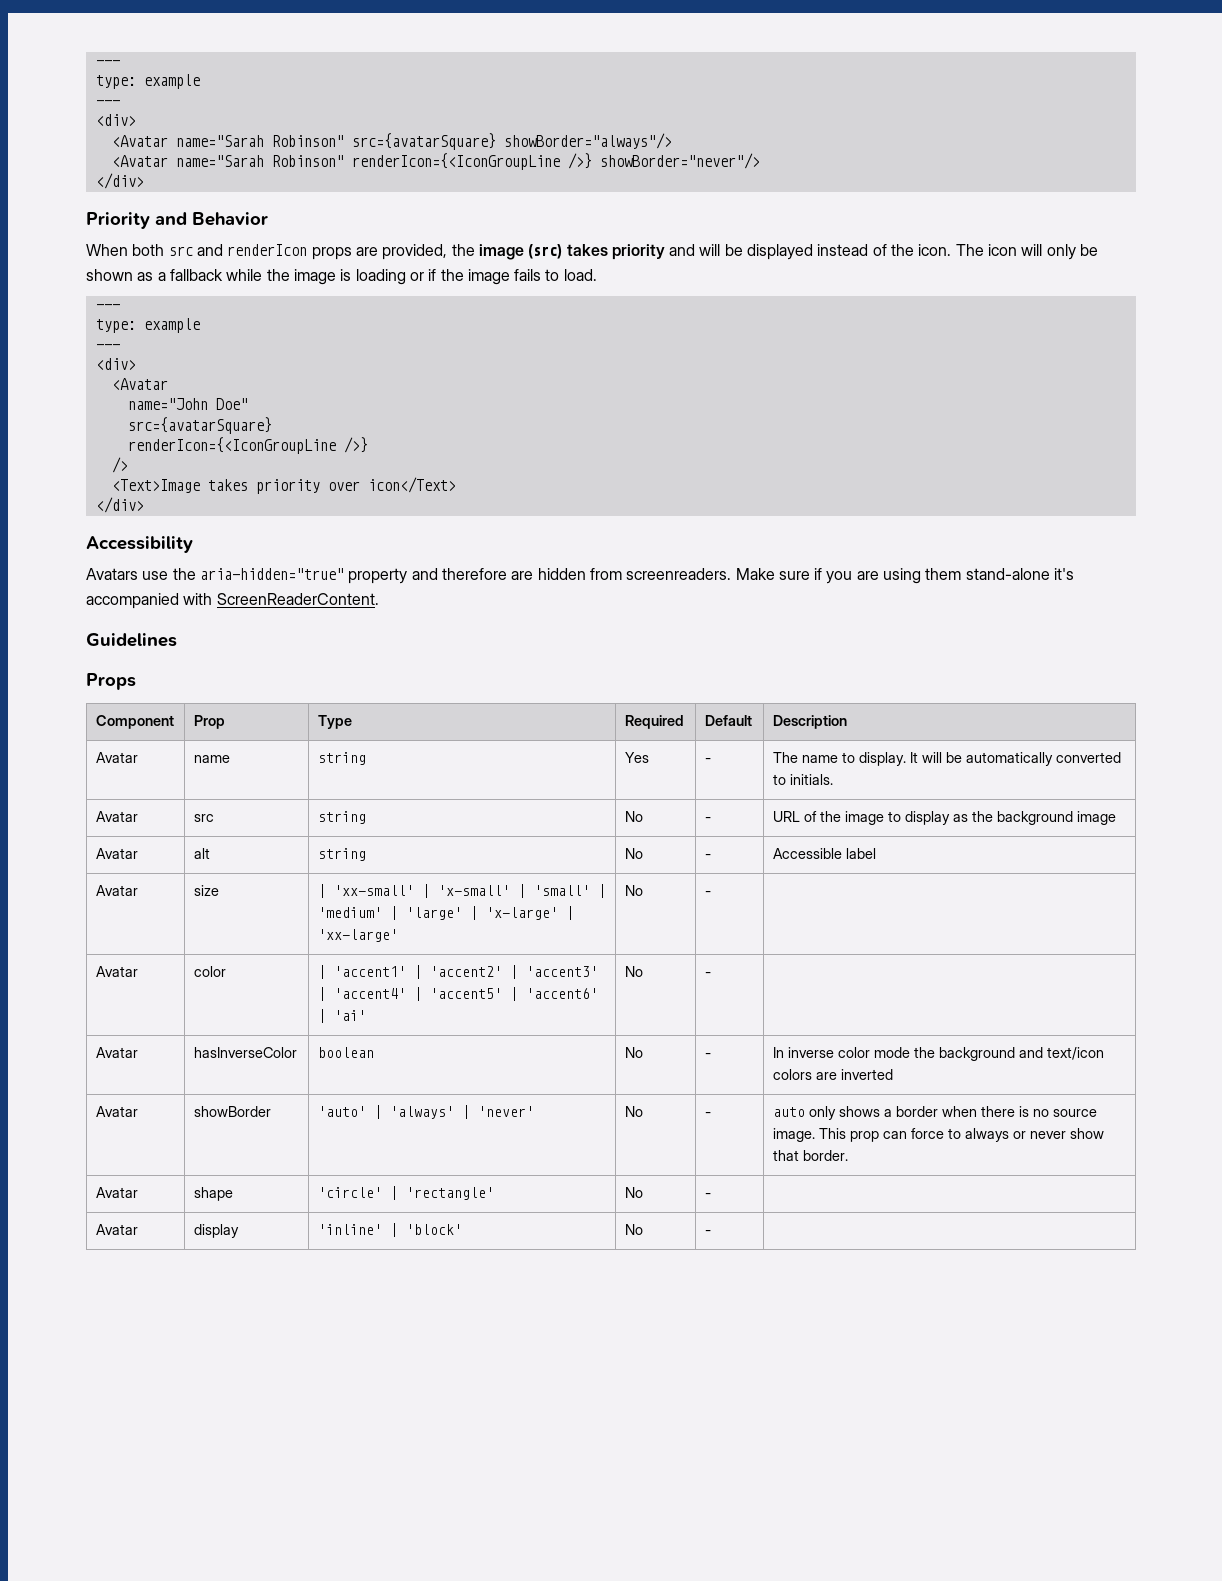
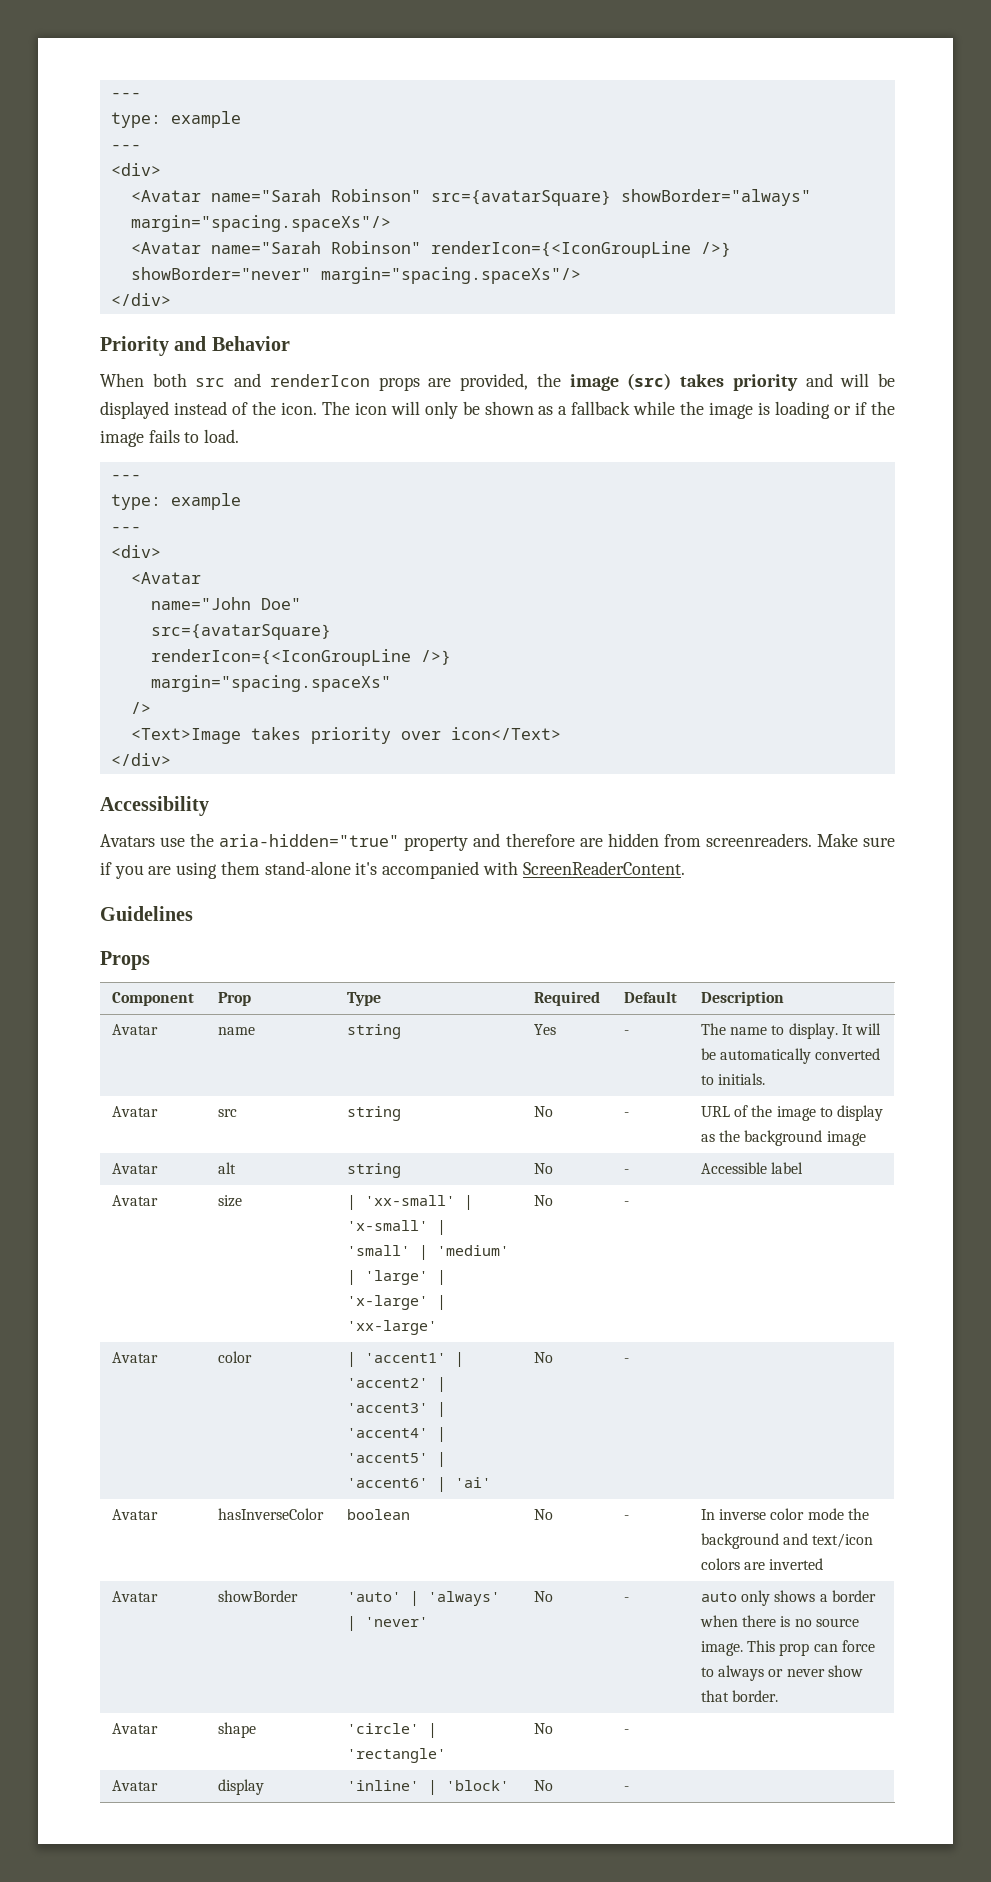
[503,133,672,149] showBorder="always"/> -> [620,189,811,206] [130,215,391,232] showBorder="always" margin="spacing.spaceXs"/>
[599,153,760,169] showBorder="never"/> -> [130,267,581,284] showBorder="never" margin="spacing.spaceXs"/>
(368, 445) none -> [150,675,391,692] // margin="spacing.spaceXs"

